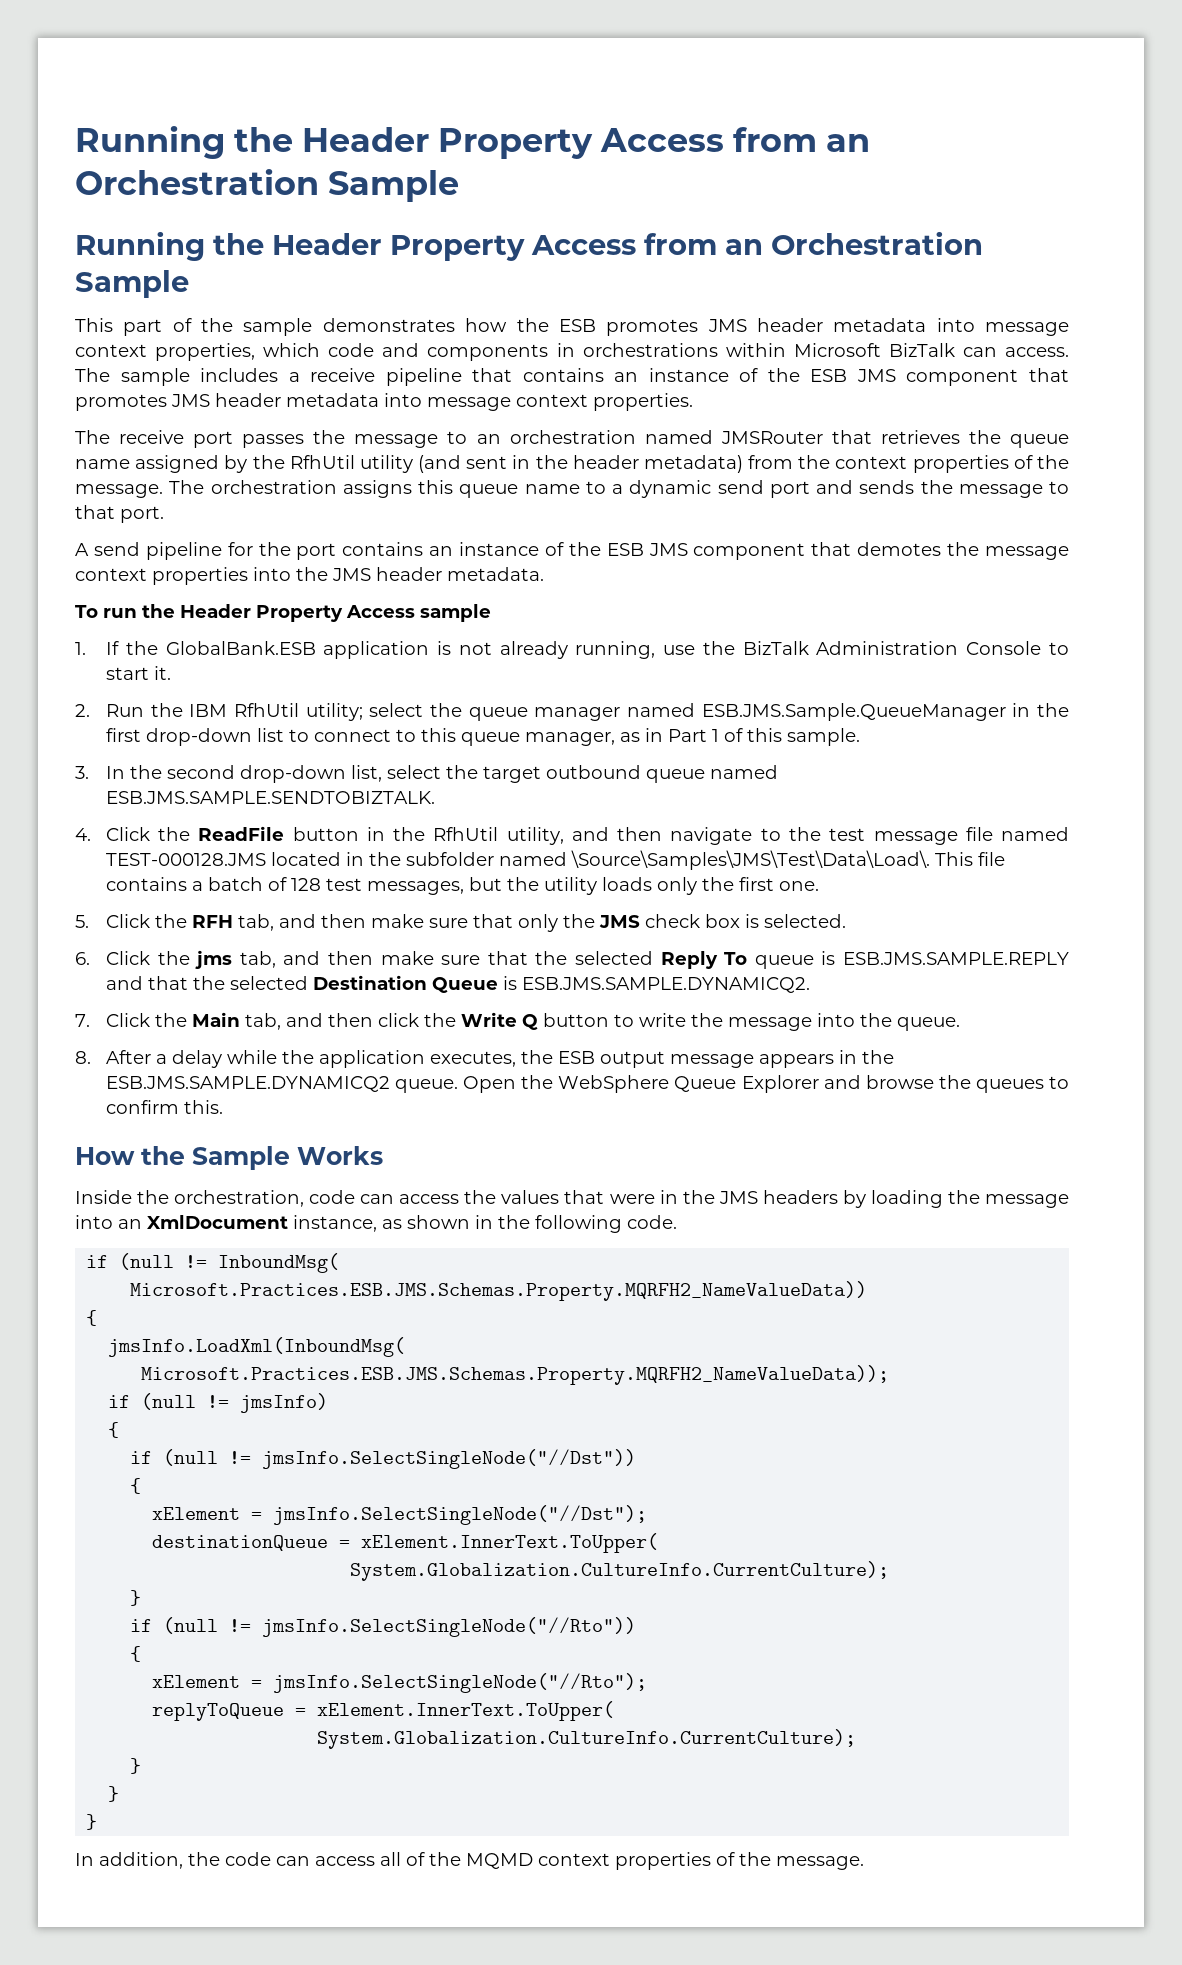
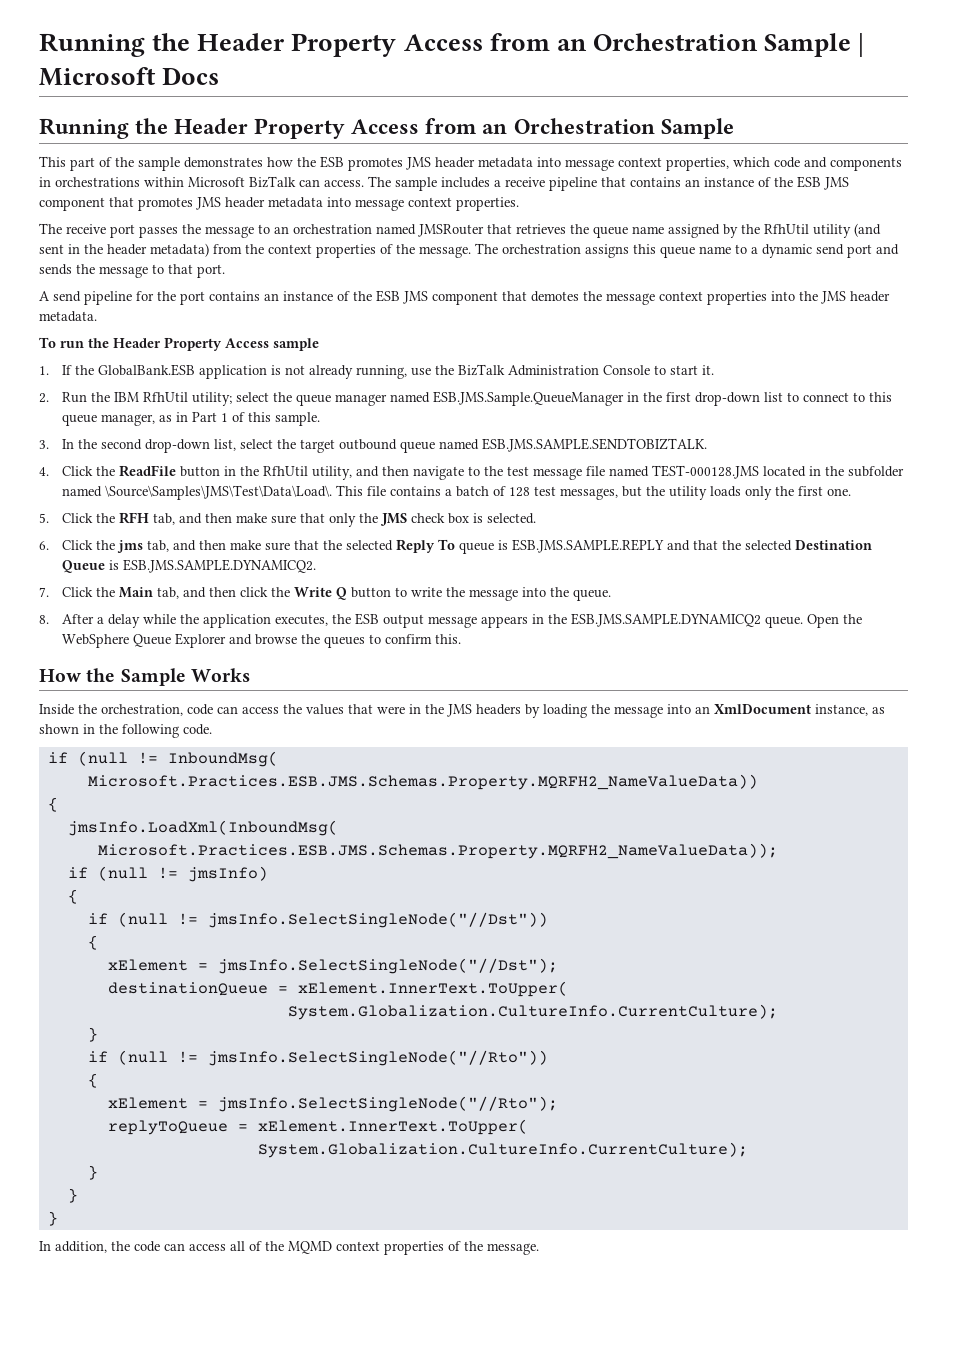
[75,126,871,159] [75,169,460,202] Running the Header Property Access from an Orchestration Sample -> [39,33,865,57] [39,67,220,86] Running the Header Property Access from an Orchestration Sample | Microsoft Docs

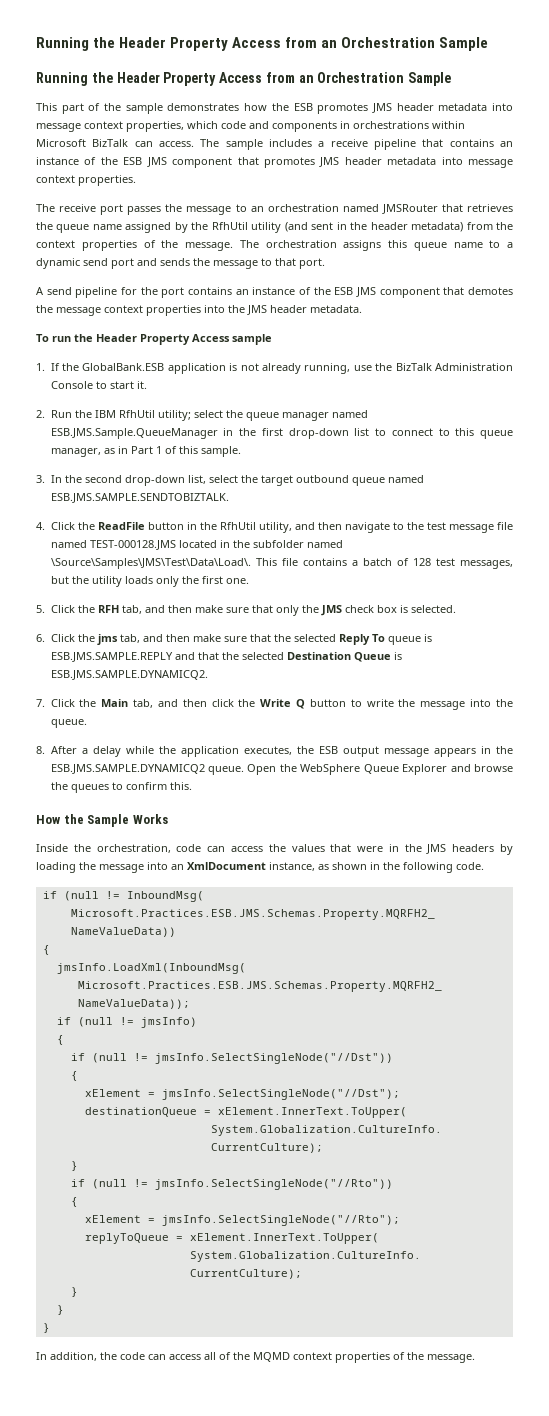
[39,33,865,57] [39,67,220,86] Running the Header Property Access from an Orchestration Sample | Microsoft Docs -> [36,37,489,51] Running the Header Property Access from an Orchestration Sample

